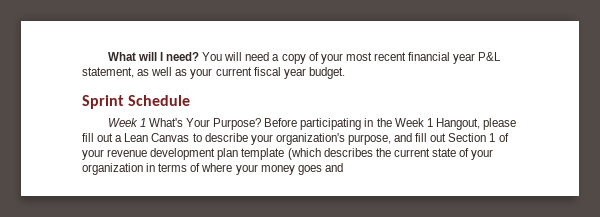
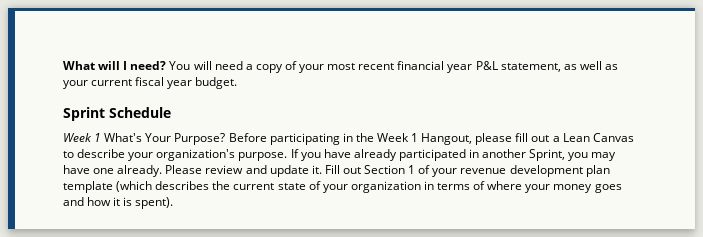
[347,133,428,145] purpose, and fill -> [238,149,617,161] [63,165,340,177] purpose. If you have already participated in another Sprint, you may have one already. Please review and update it. Fill
(343, 167) none -> [87,197,174,209] how it is spent).

